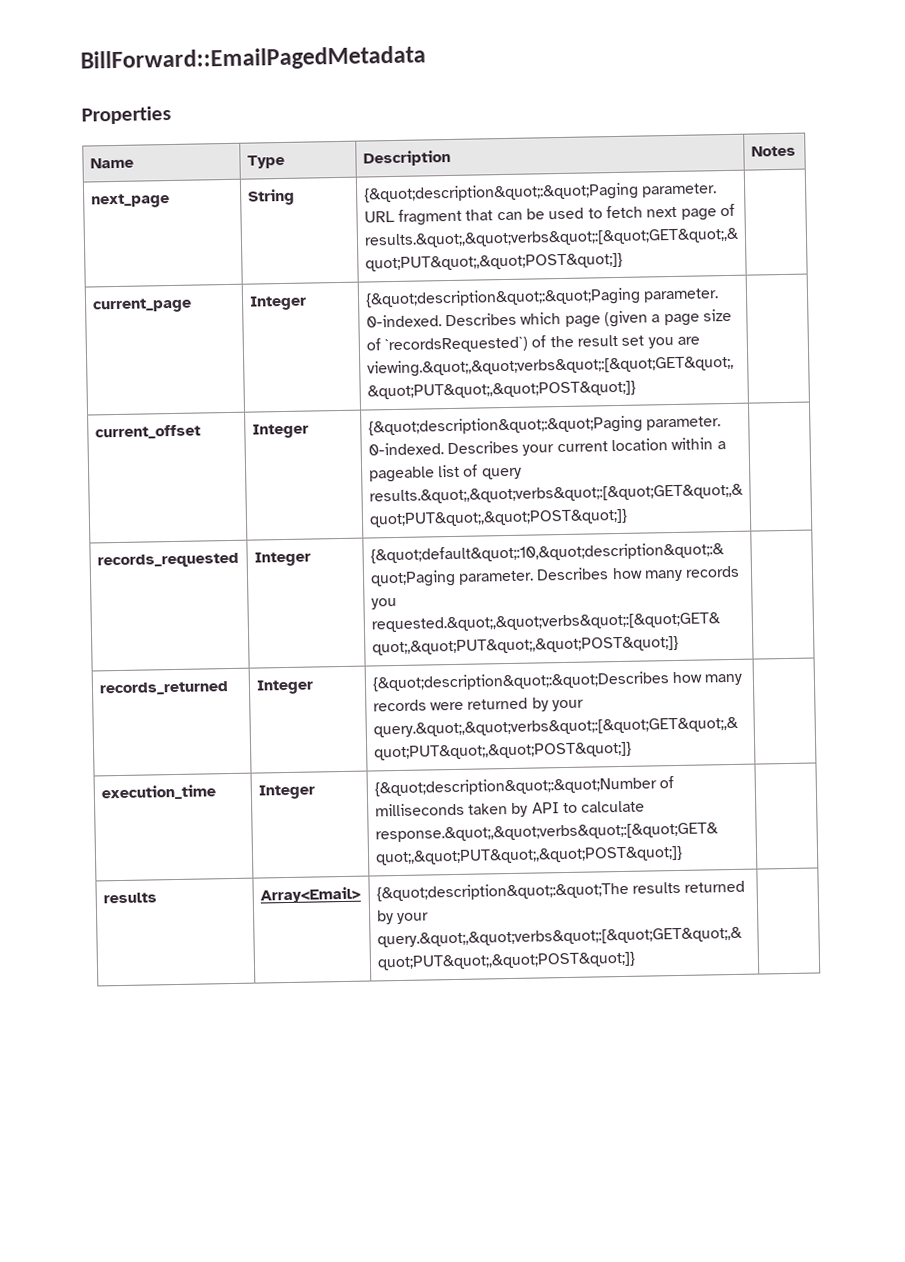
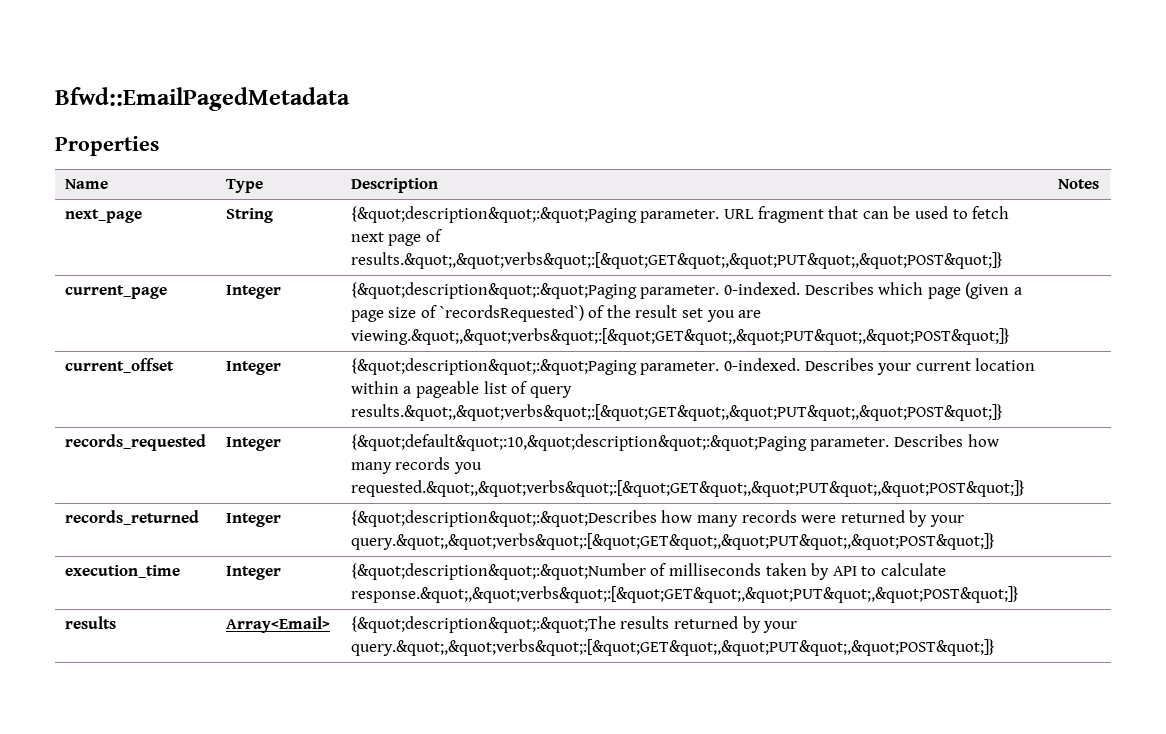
[80,45,426,73] BillForward::EmailPagedMetadata -> [55,87,350,111] Bfwd::EmailPagedMetadata

